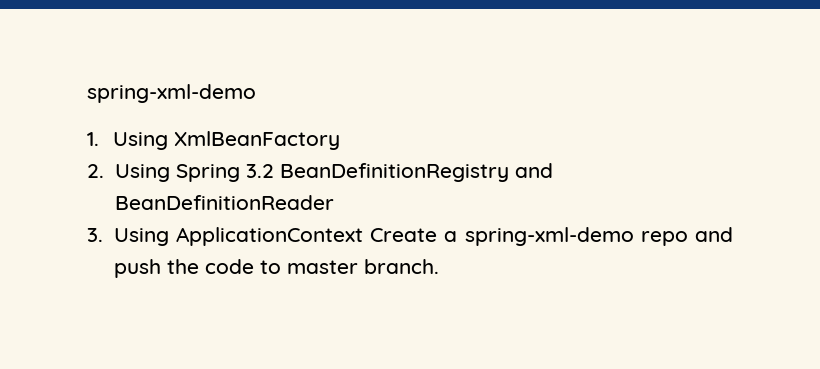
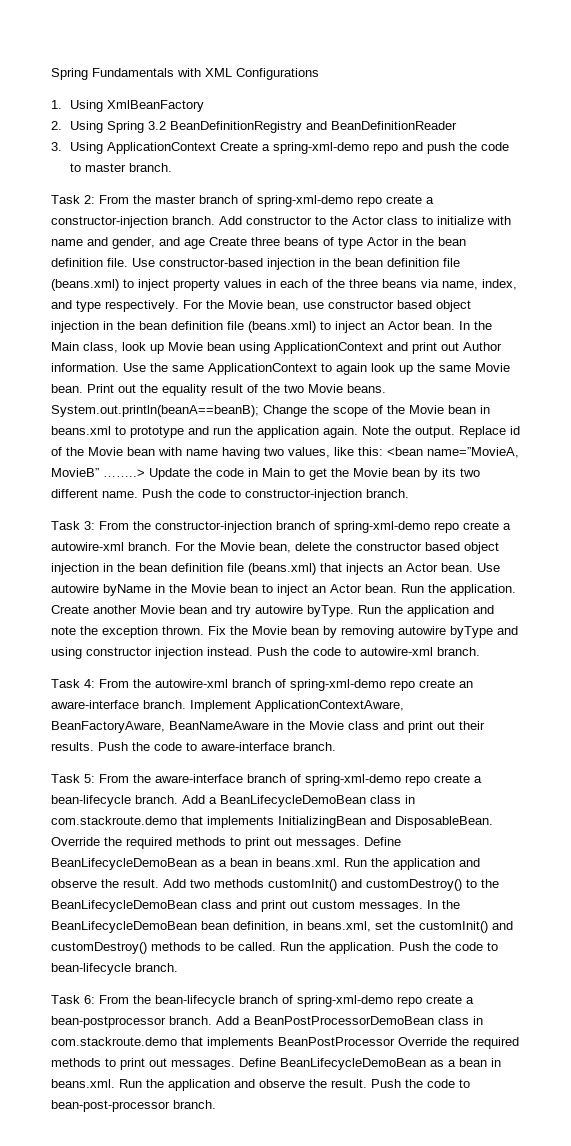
[87,84,256,103] spring-xml-demo -> [51,68,319,80] Spring Fundamentals with XML Configurations
(439, 266) none -> [51,195,434,207] [51,216,511,228] [51,237,466,249] [51,258,460,270] [51,279,517,291] [51,300,471,312] [51,321,492,333] [51,342,502,354] [51,363,510,375] [51,384,386,396] [51,405,490,417] [51,426,520,438] [51,447,519,459] [51,468,480,480] [51,489,409,501] [51,521,511,533] [51,542,499,554] [51,563,500,575] [51,584,516,596] [51,605,494,617] [51,626,518,638] [51,647,480,659] [51,679,473,691] [51,700,404,712] [51,721,485,733] [51,742,336,751] [51,774,482,786] [51,795,415,807] [51,816,493,828] [51,837,401,849] [51,858,480,870] [51,879,499,891] [51,900,460,912] [51,921,513,933] [51,942,498,954] [51,963,178,975] [51,995,474,1007] [51,1016,483,1028] [51,1037,519,1049] [51,1058,501,1070] [51,1079,470,1091] [51,1100,216,1112] // Task 2: From the master branch of spring-xml-demo repo create a constructor-injection branch. Add constructor to the Actor class to initialize with name and gender, and age Create three beans of type Actor in the bean definition file. Use constructor-based injection in the bean definition file (beans.xml) to inject property values in each of the three beans via name, index, and type respectively. For the Movie bean, use constructor based object injection in the bean definition file (beans.xml) to inject an Actor bean. In the Main class, look up Movie bean using ApplicationContext and print out Author information. Use the same ApplicationContext to again look up the same Movie bean. Print out the equality result of the two Movie beans. System.out.println(beanA==beanB); Change the scope of the Movie bean in beans.xml to prototype and run the application again. Note the output. Replace id of the Movie bean with name having two values, like this: <bean name=”MovieA, MovieB” ……..> Update the code in Main to get the Movie bean by its two different name. Push the code to constructor-injection branch. // Task 3: From the constructor-injection branch of spring-xml-demo repo create a autowire-xml branch. For the Movie bean, delete the constructor based object injection in the bean definition file (beans.xml) that injects an Actor bean. Use autowire byName in the Movie bean to inject an Actor bean. Run the application. Create another Movie bean and try autowire byType. Run the application and note the exception thrown. Fix the Movie bean by removing autowire byType and using constructor injection instead. Push the code to autowire-xml branch. // Task 4: From the autowire-xml branch of spring-xml-demo repo create an aware-interface branch. Implement ApplicationContextAware, BeanFactoryAware, BeanNameAware in the Movie class and print out their results. Push the code to aware-interface branch. // Task 5: From the aware-interface branch of spring-xml-demo repo create a bean-lifecycle branch. Add a BeanLifecycleDemoBean class in com.stackroute.demo that implements InitializingBean and DisposableBean. Override the required methods to print out messages. Define BeanLifecycleDemoBean as a bean in beans.xml. Run the application and observe the result. Add two methods customInit() and customDestroy() to the BeanLifecycleDemoBean class and print out custom messages. In the BeanLifecycleDemoBean bean definition, in beans.xml, set the customInit() and customDestroy() methods to be called. Run the application. Push the code to bean-lifecycle branch. // Task 6: From the bean-lifecycle branch of spring-xml-demo repo create a bean-postprocessor branch. Add a BeanPostProcessorDemoBean class in com.stackroute.demo that implements BeanPostProcessor Override the required methods to print out messages. Define BeanLifecycleDemoBean as a bean in beans.xml. Run the application and observe the result. Push the code to bean-post-processor branch.

